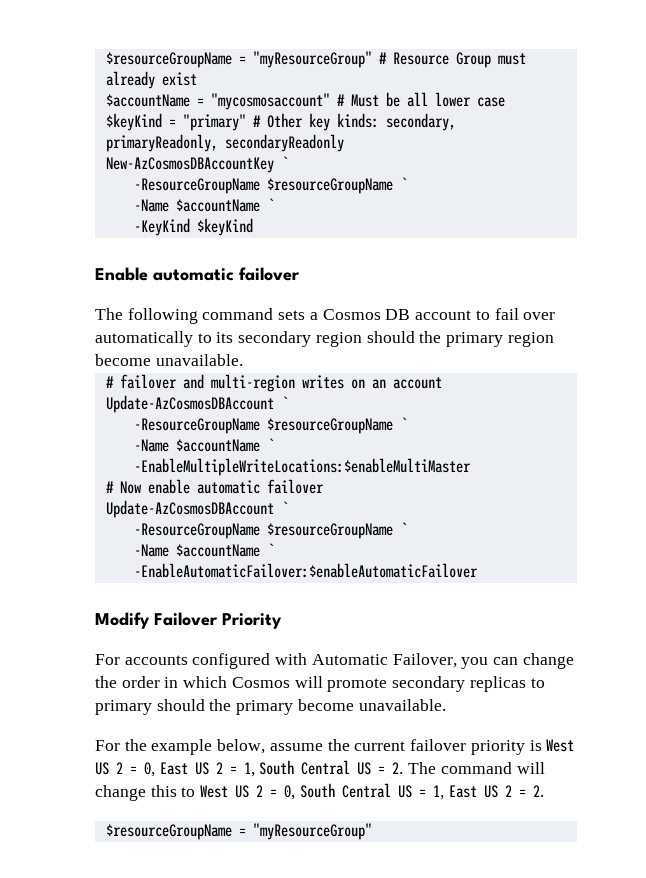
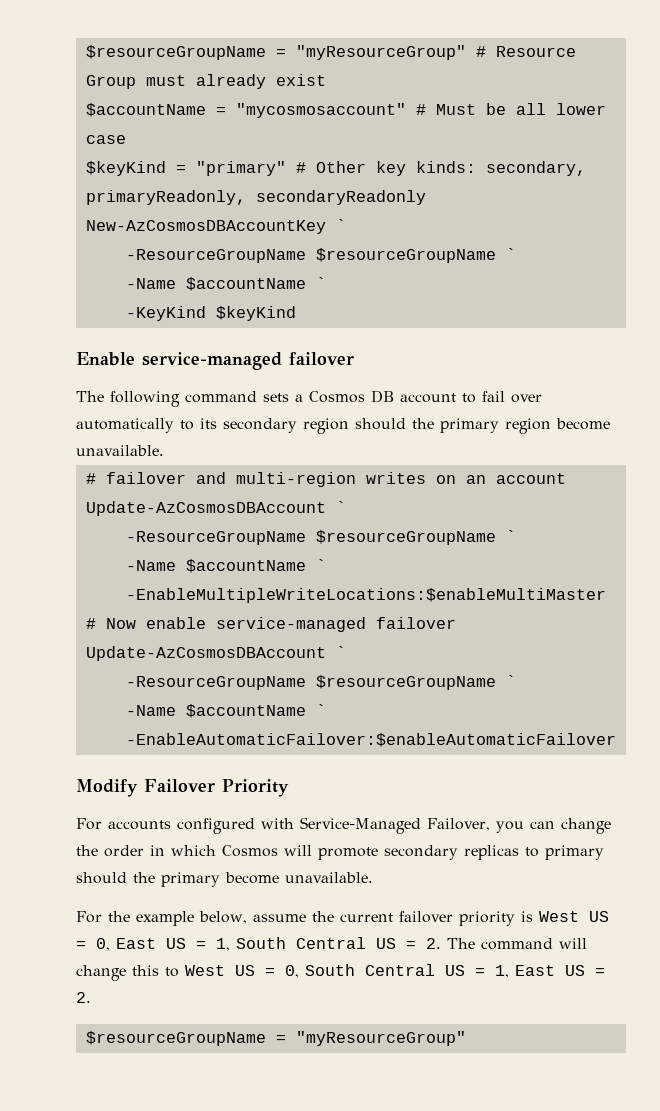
[153,268,234,281] automatic -> [142,352,282,370] service-managed
[196,480,260,494] automatic -> [215,617,366,632] service-managed
[311,654,388,665] Automatic -> [300,817,421,834] Service-Managed
[116,762,123,774] 2 -> (609, 916) none
[215,762,223,774] 2 -> (186, 943) none
[256,785,264,797] 2 -> (255, 970) none
[504,785,512,797] 2 -> (585, 970) none

